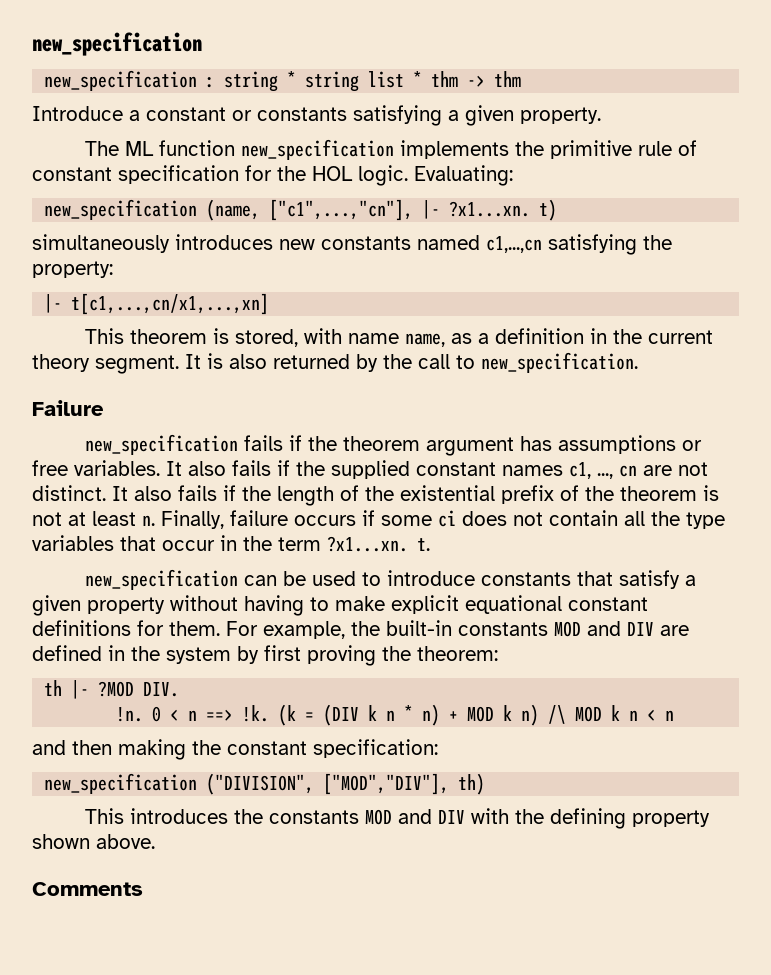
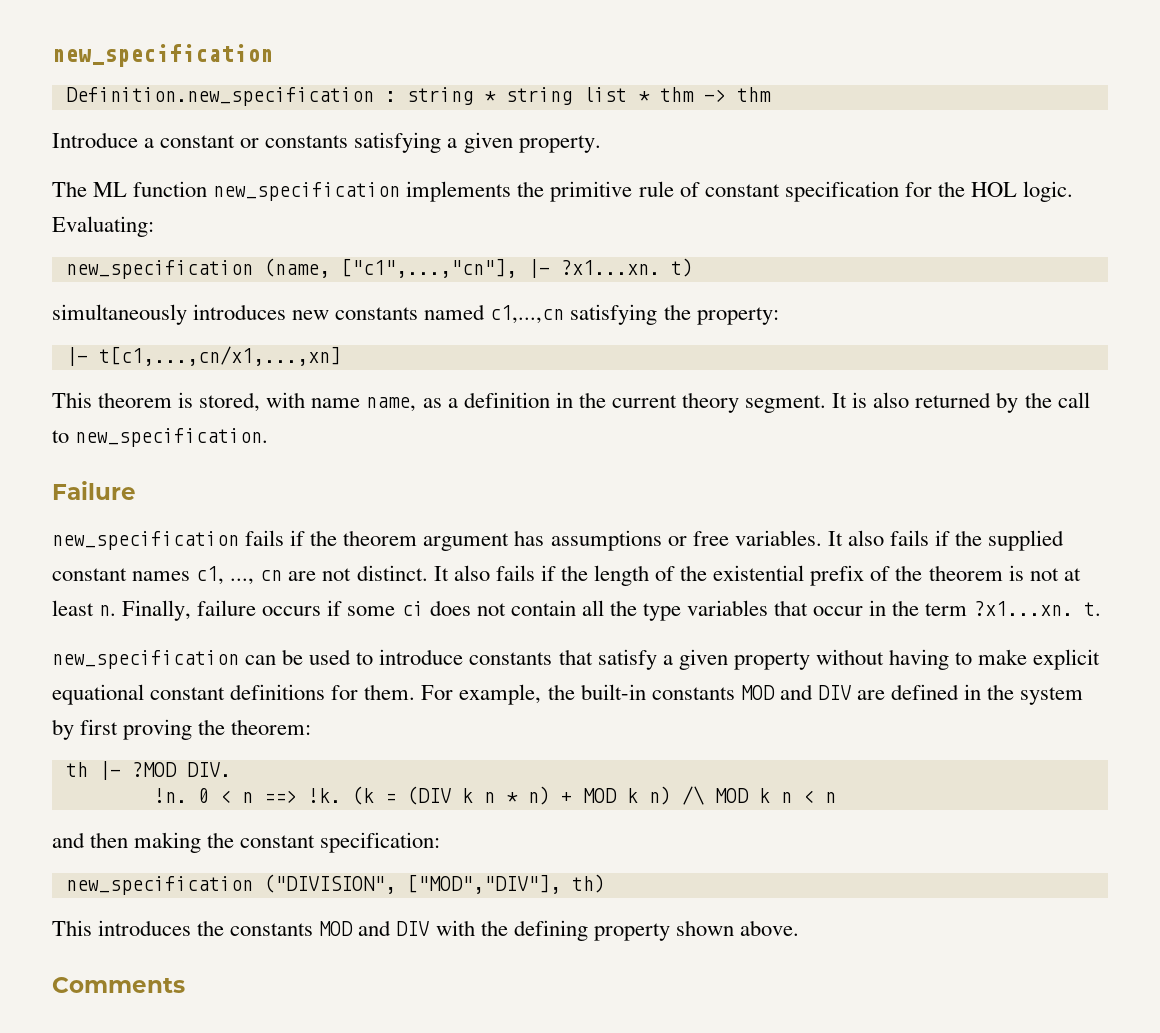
[44,70,198,91] new_specification -> [65,87,374,106] Definition.new_specification

